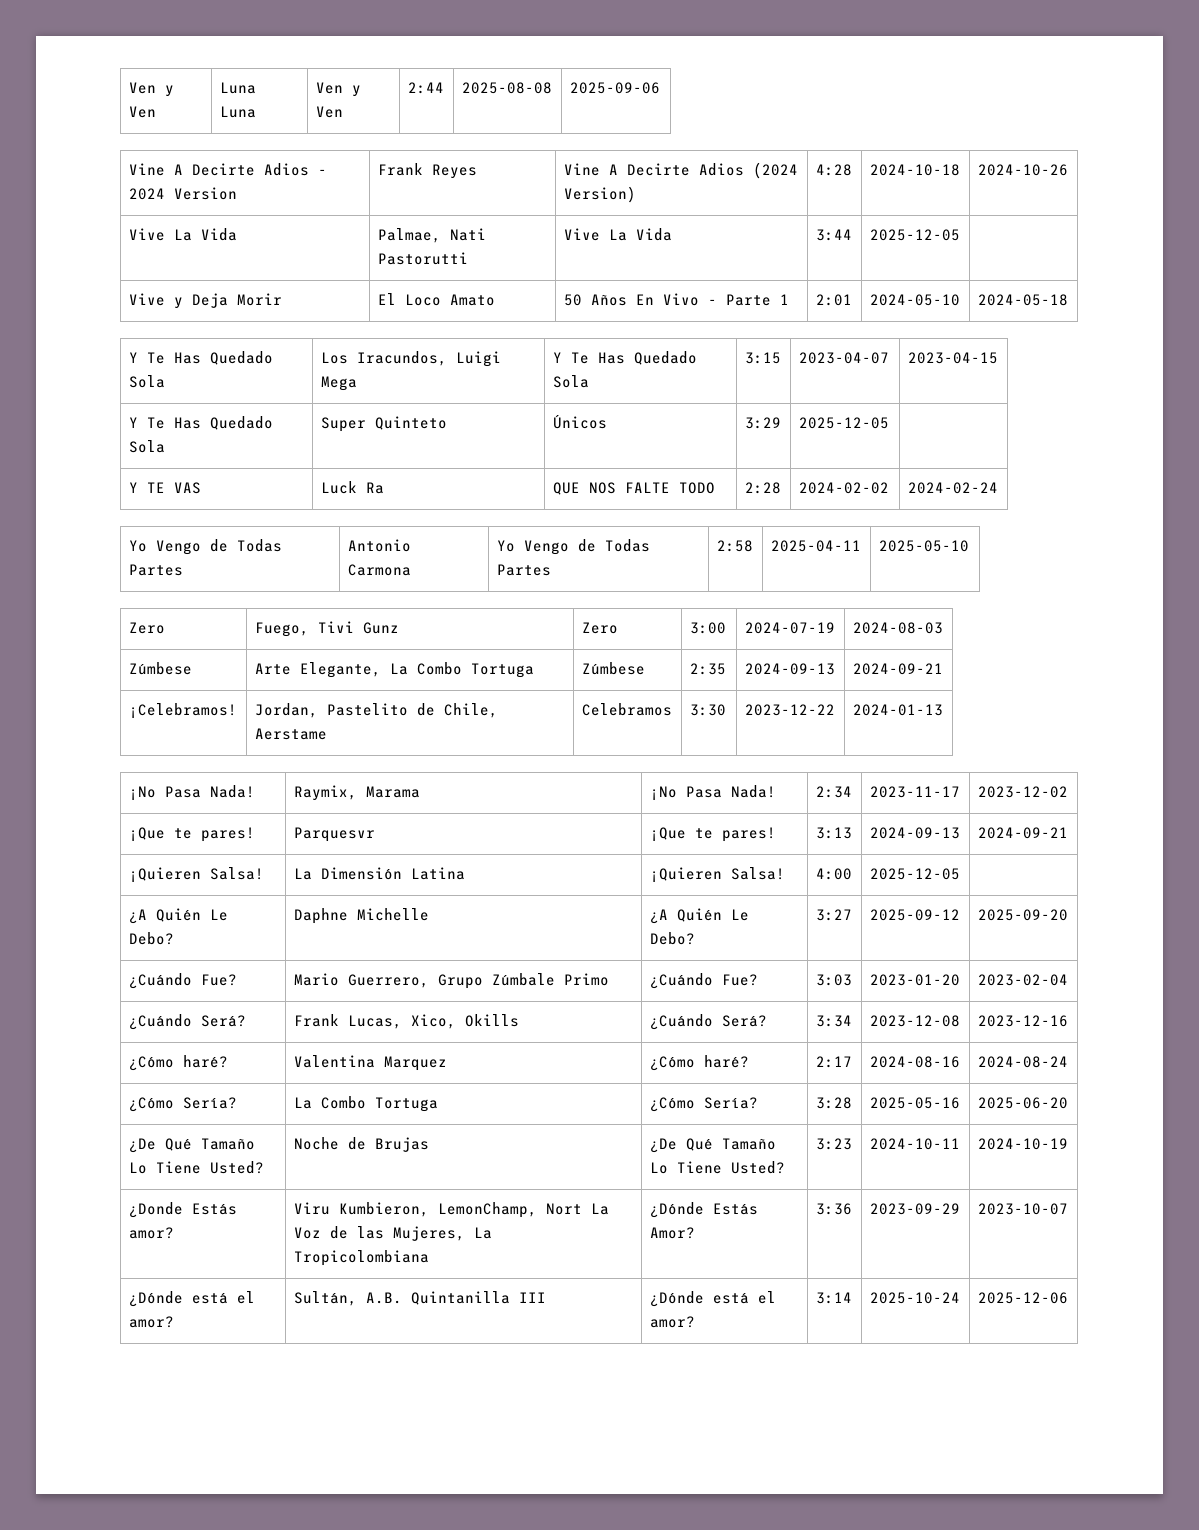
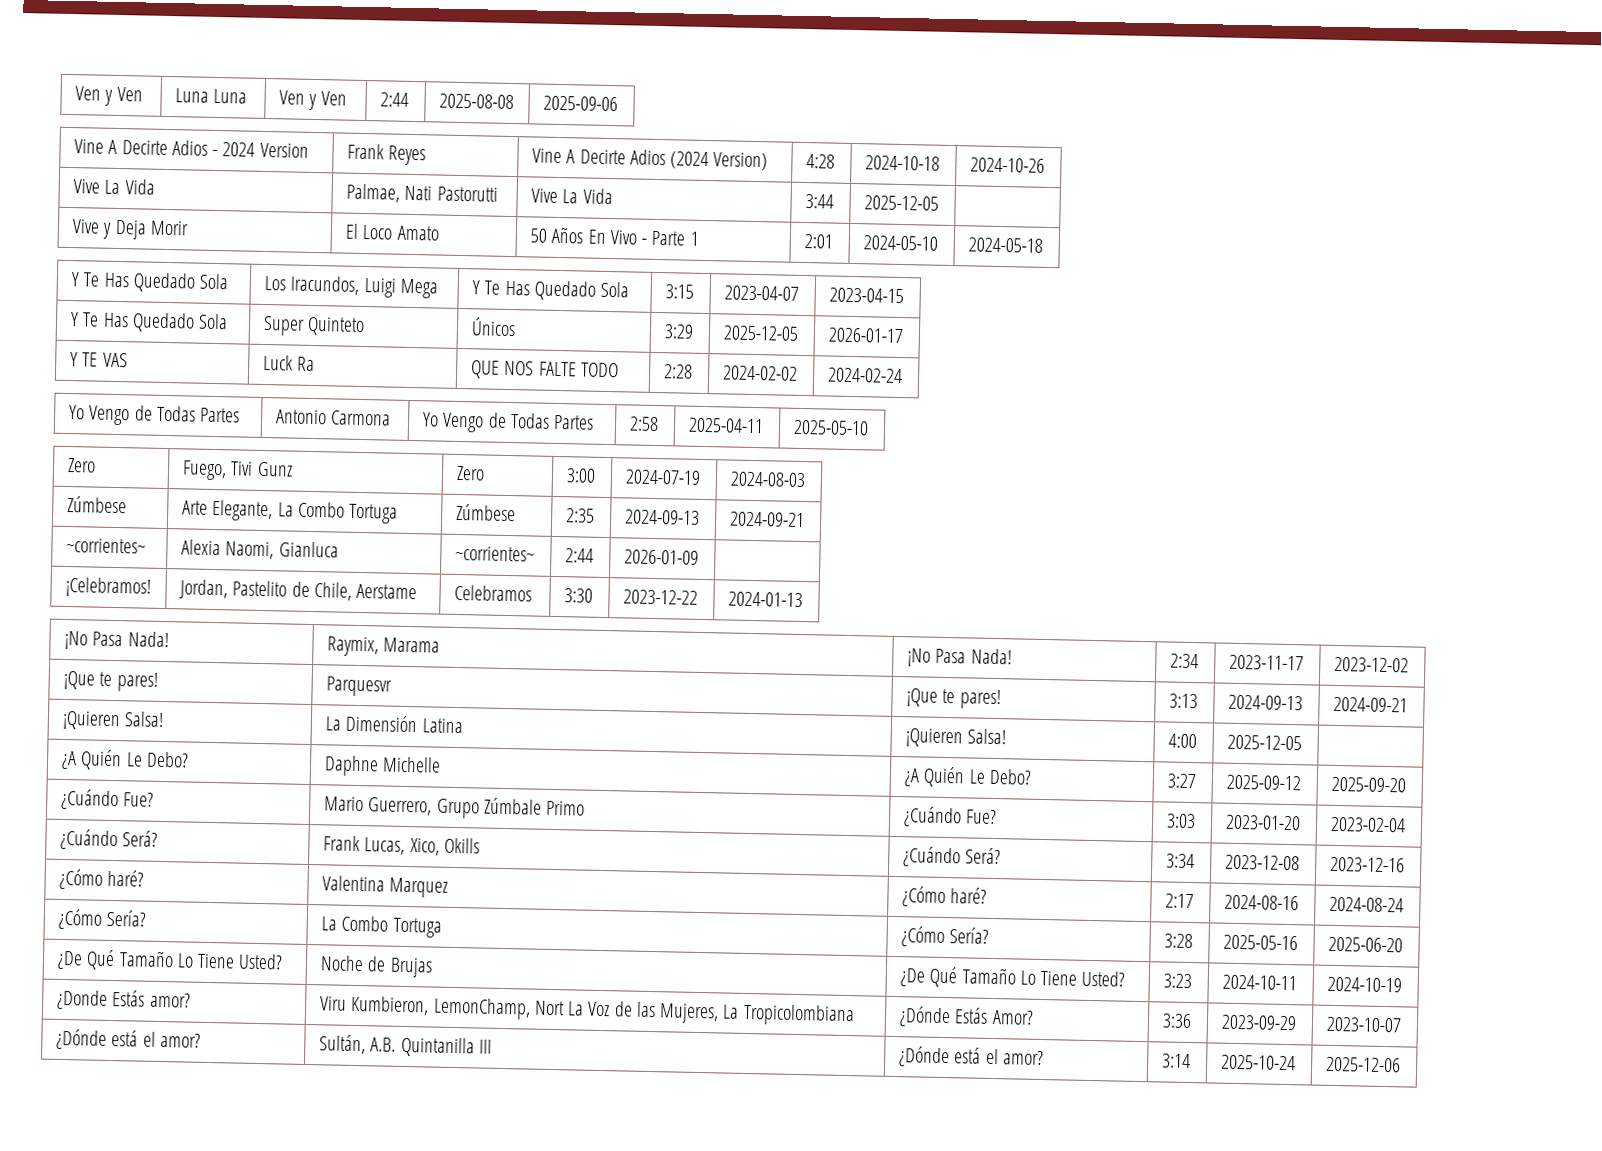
(889, 423) none -> [827,327,904,344] 2026-01-17
(943, 669) none -> [65,537,146,554] [180,539,339,560] [454,545,535,562] [564,548,594,563] [623,549,699,565] // ~corrientes~ | Alexia Naomi, Gianluca | ~corrientes~ | 2:44 | 2026-01-09 |

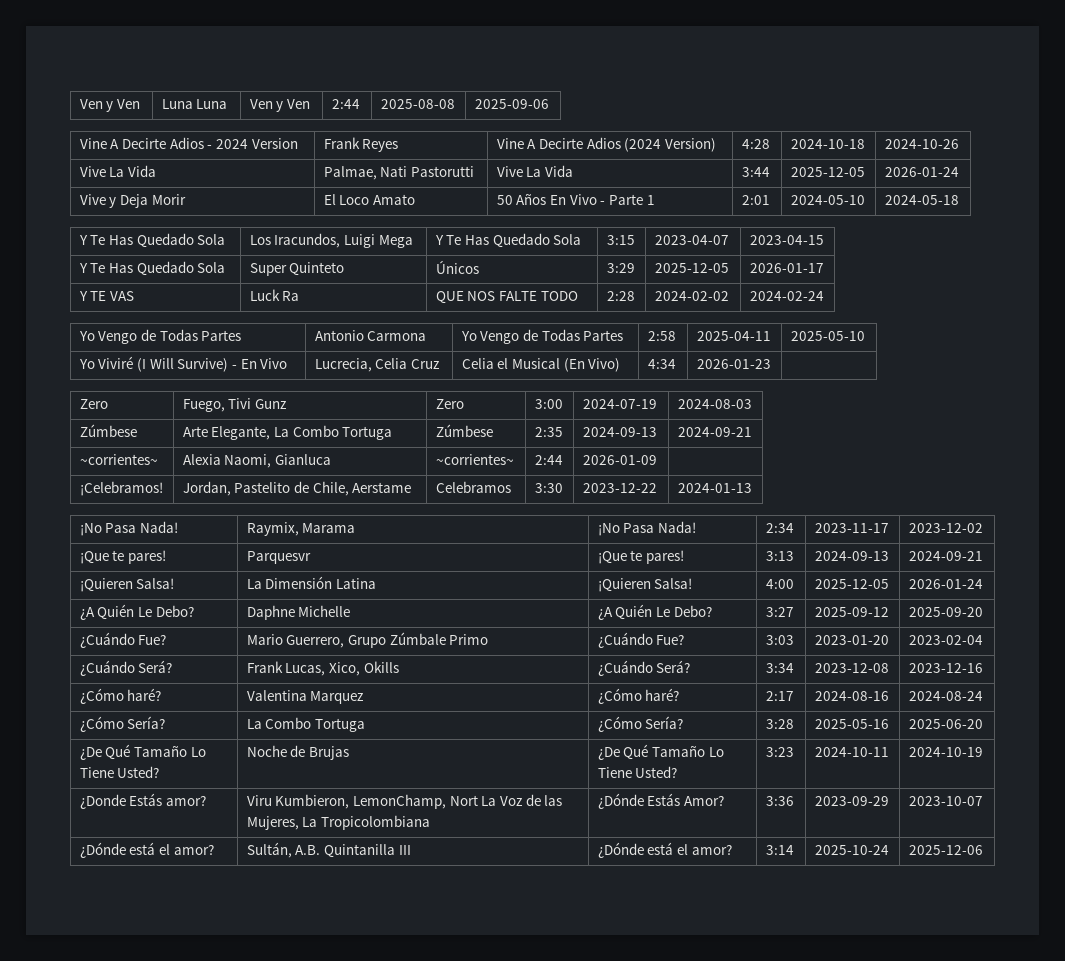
(939, 203) none -> [884,167,959,177] 2026-01-24
(869, 427) none -> [78,356,288,372] [314,358,441,372] [461,358,621,372] [647,359,676,369] [696,359,771,369] // Yo Viviré (I Will Survive) - En Vivo | Lucrecia, Celia Cruz | Celia el Musical (En Vivo) | 4:34 | 2026-01-23 |
(1302, 742) none -> [908,579,983,589] 2026-01-24

